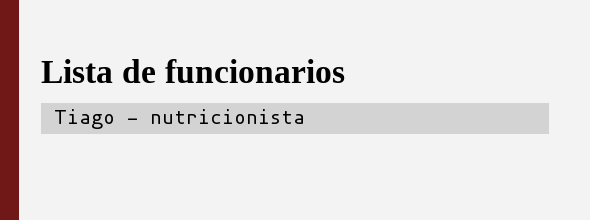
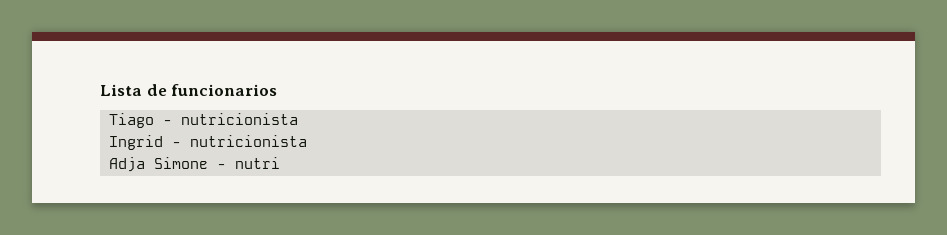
(305, 116) none -> [108,135,307,150] [108,157,280,172] // Ingrid - nutricionista // Adja Simone - nutri

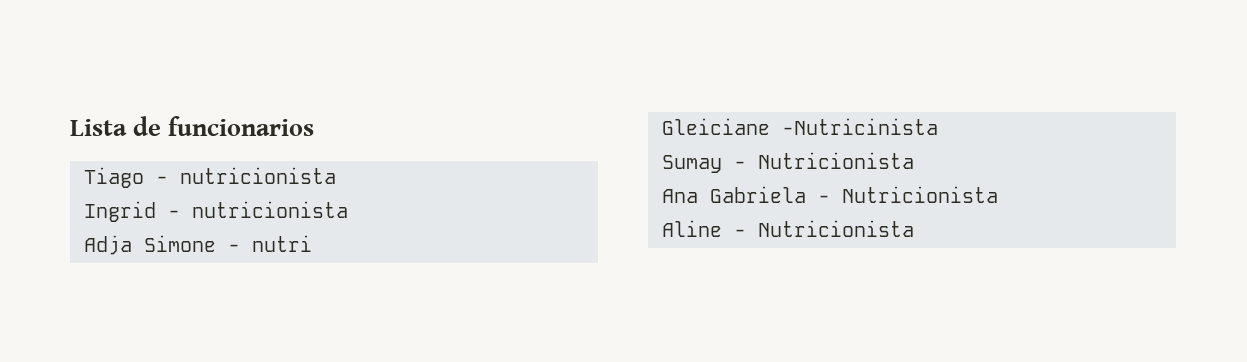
(280, 163) none -> [661,118,938,135] [661,152,914,173] [661,186,998,203] [661,220,914,237] // Gleiciane -Nutricinista // Sumay - Nutricionista // Ana Gabriela - Nutricionista // Aline - Nutricionista

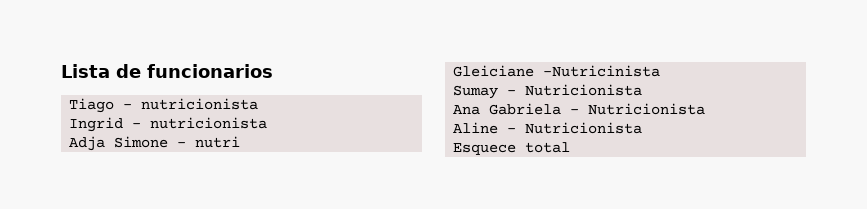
(914, 228) none -> [453,142,571,155] // Esquece total

